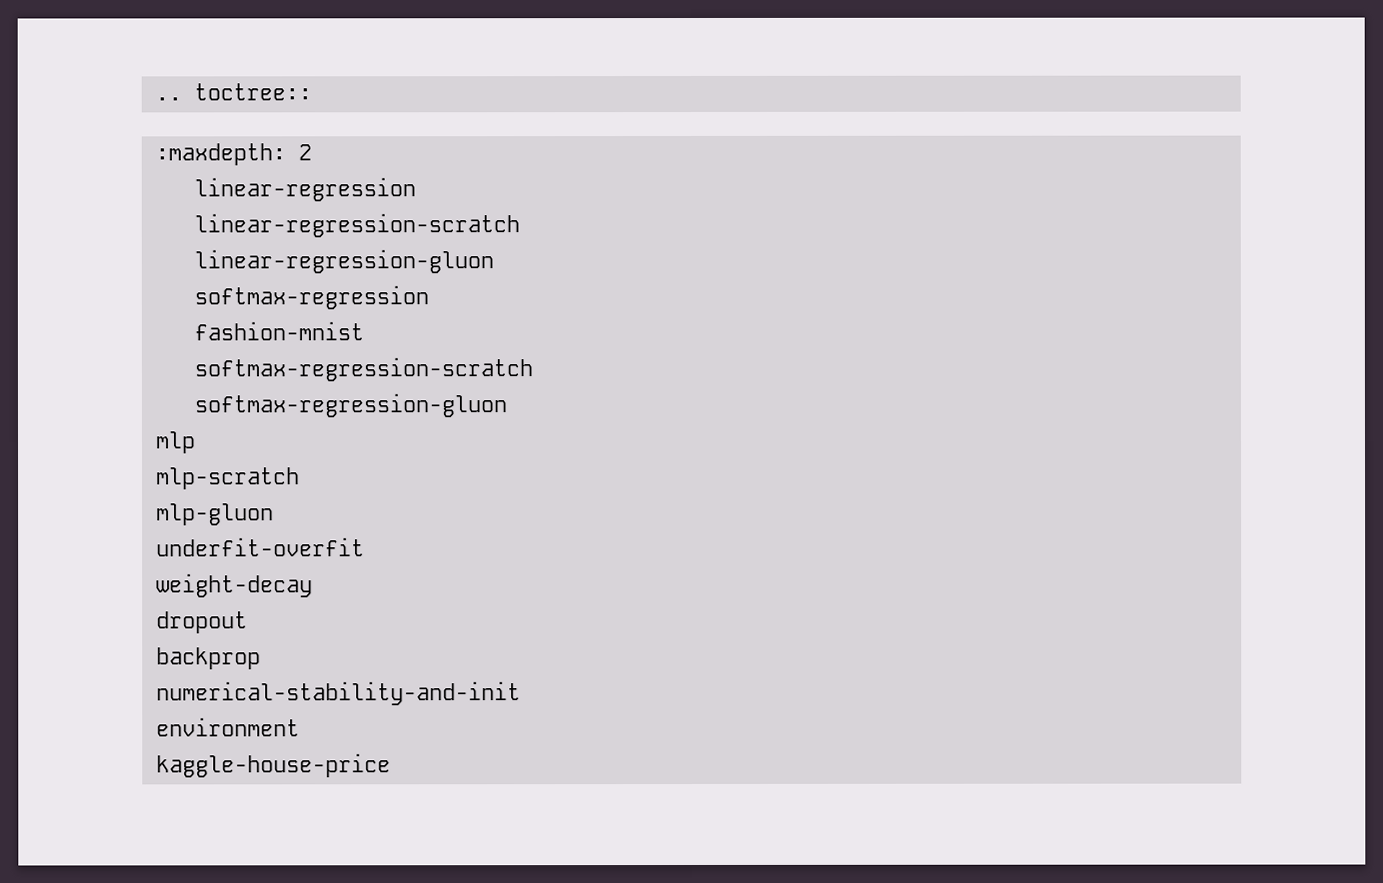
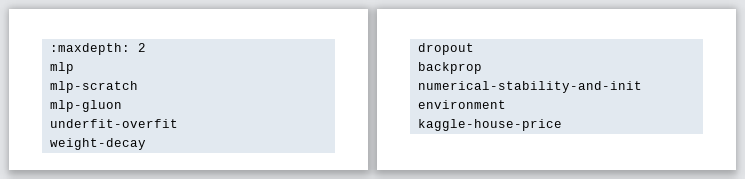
[154,83,312,101] .. toctree:: // -> (49, 49) none
[193,177,416,202] [193,213,520,238] [193,249,494,274] [193,285,429,310] [193,321,364,341] [193,357,533,382] [193,393,507,418] // linear-regression // linear-regression-scratch // linear-regression-gluon // softmax-regression // fashion-mnist // softmax-regression-scratch // softmax-regression-gluon -> (146, 47) none

